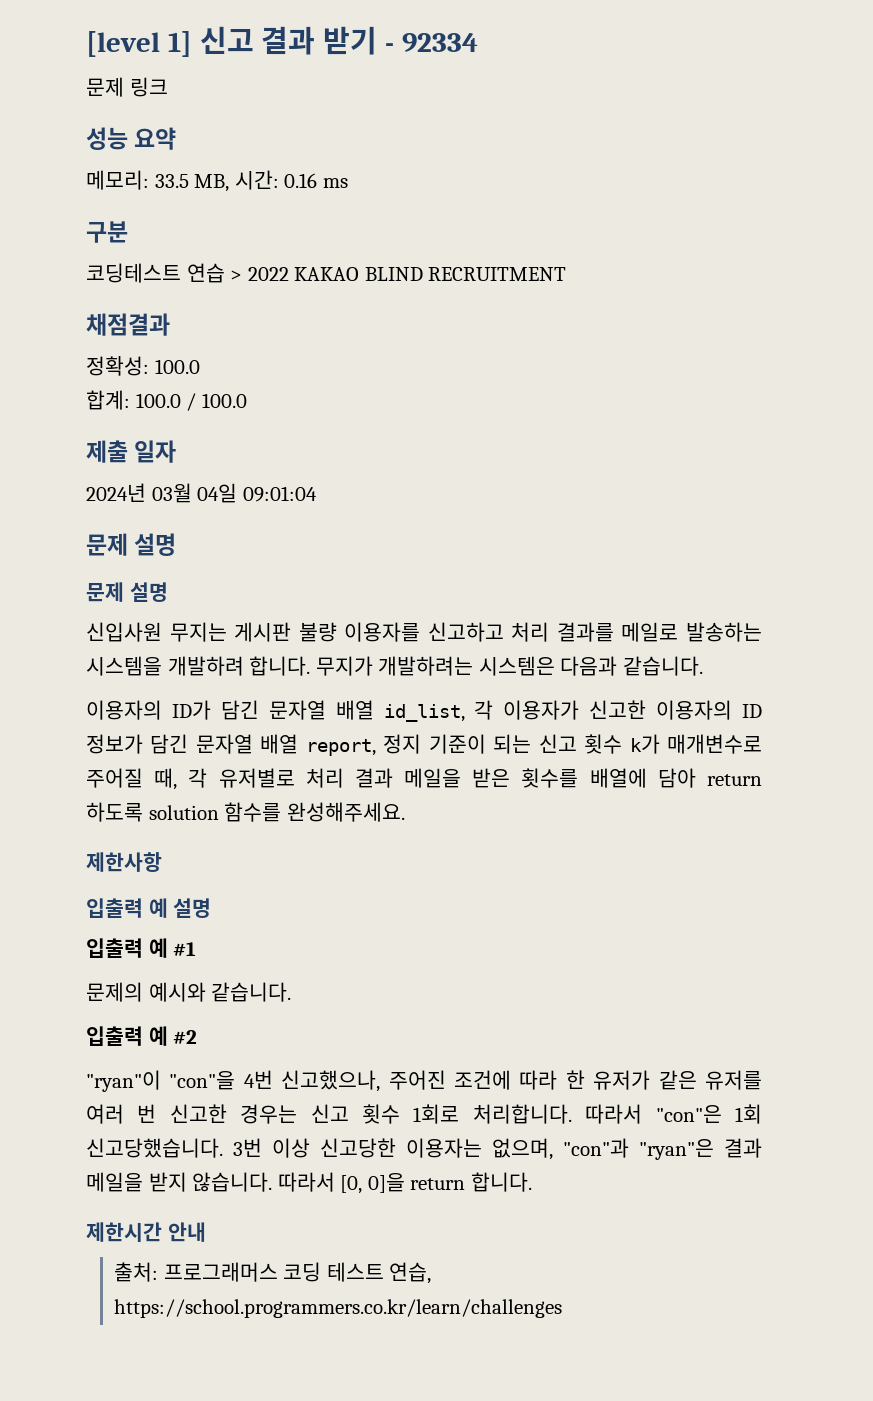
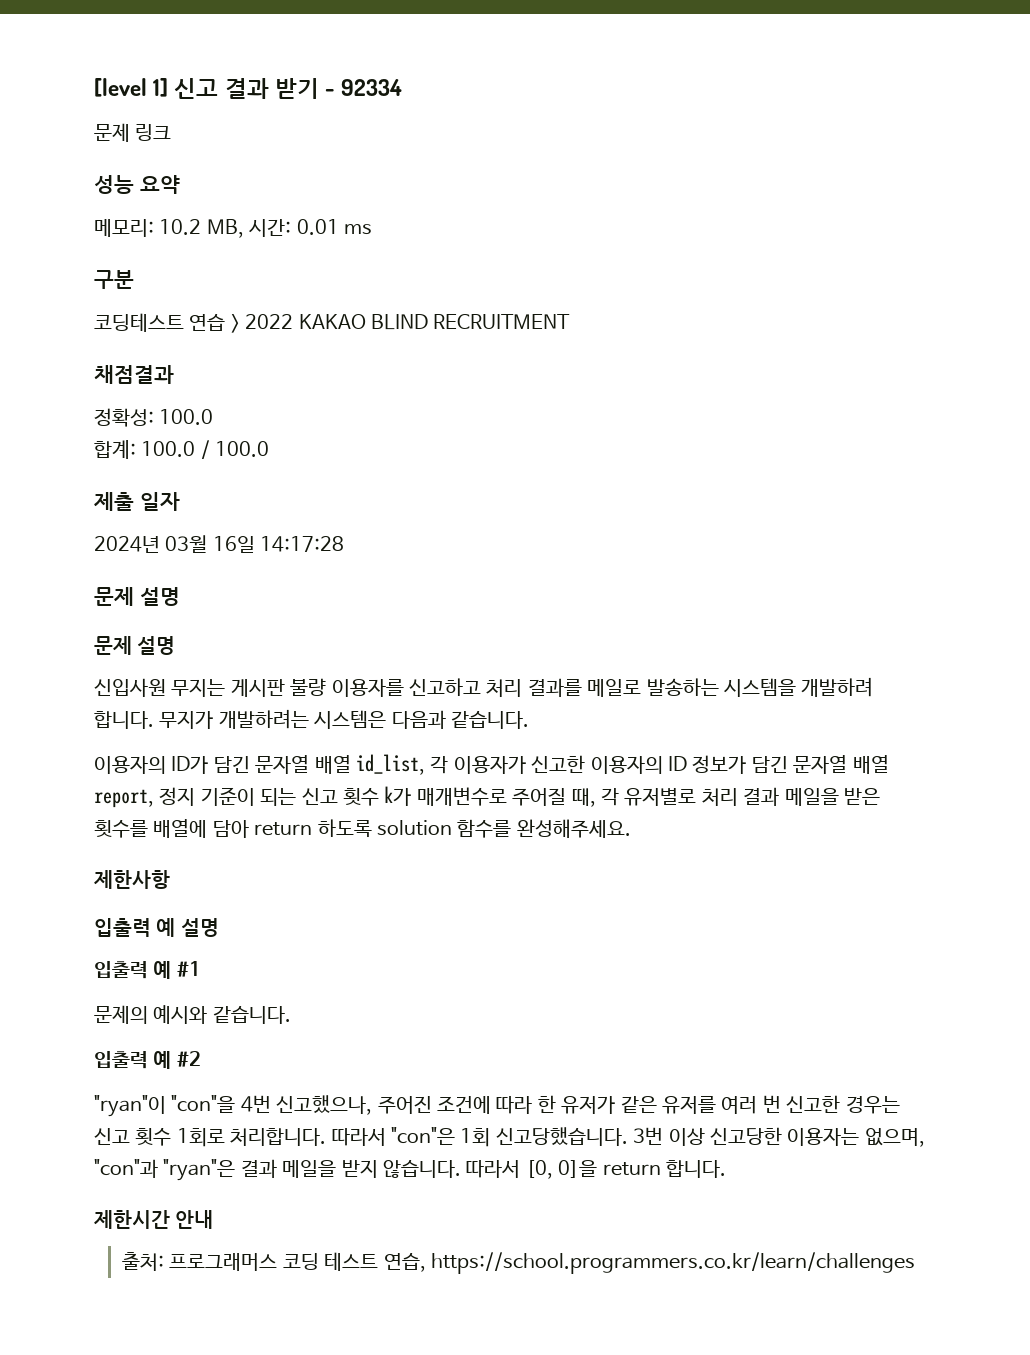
[154,174,189,188] 33.5 -> [159,219,202,235] 10.2
[284,173,318,188] 0.16 -> [296,219,339,235] 0.01
[197,483,317,503] 04일 09:01:04 -> [212,536,345,553] 16일 14:17:28

